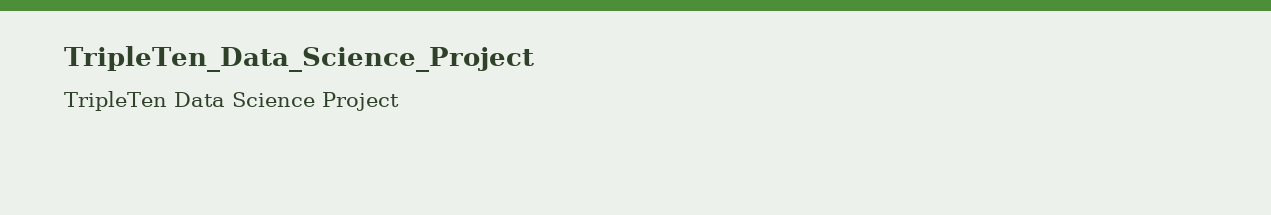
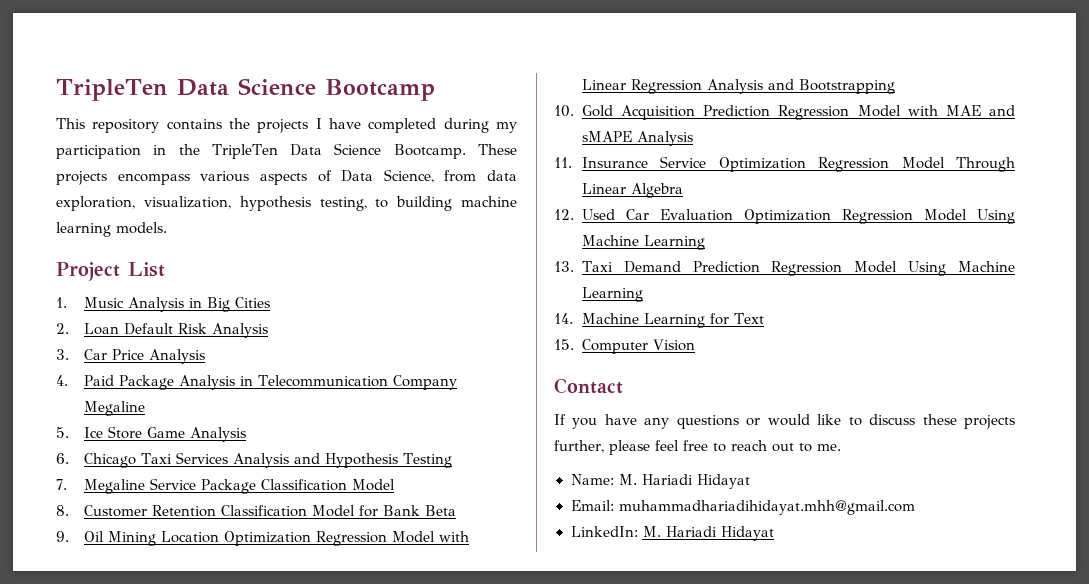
[64,46,534,72] [64,91,399,111] TripleTen_Data_Science_Project // TripleTen Data Science Project -> [56,78,435,101] [56,118,517,133] [56,143,517,159] [56,169,517,185] [56,196,517,211] [56,222,167,237] [56,262,165,281] [56,297,270,312] [56,323,268,338] [56,349,205,364] [56,375,457,390] [83,401,145,416] [56,426,246,442] [56,452,452,468] [56,478,395,494] [56,505,456,517] [56,531,469,546] [581,79,895,94] [554,105,1015,120] [581,131,693,146] [554,156,1015,172] [581,183,683,198] [554,209,1015,224] [581,235,705,250] [554,261,1015,276] [581,287,643,302] [554,313,764,328] [554,339,695,354] [554,378,623,394] [554,414,1015,429] [554,440,841,455] [570,474,750,489] [570,500,915,515] [570,526,774,541] TripleTen Data Science Bootcamp // This repository contains the projects I have completed during my participation in the TripleTen Data Science Bootcamp. These projects encompass various aspects of Data Science, from data exploration, visualization, hypothesis testing, to building machine learning models. // Project List // 1. Music Analysis in Big Cities // 2. Loan Default Risk Analysis // 3. Car Price Analysis // 4. Paid Package Analysis in Telecommunication Company Megaline // 5. Ice Store Game Analysis // 6. Chicago Taxi Services Analysis and Hypothesis Testing // 7. Megaline Service Package Classification Model // 8. Customer Retention Classification Model for Bank Beta // 9. Oil Mining Location Optimization Regression Model with Linear Regression Analysis and Bootstrapping // 10. Gold Acquisition Prediction Regression Model with MAE and sMAPE Analysis // 11. Insurance Service Optimization Regression Model Through Linear Algebra // 12. Used Car Evaluation Optimization Regression Model Using Machine Learning // 13. Taxi Demand Prediction Regression Model Using Machine Learning // 14. Machine Learning for Text // 15. Computer Vision // Contact // If you have any questions or would like to discuss these projects further, please feel free to reach out to me. // Name: M. Hariadi Hidayat // Email: muhammadhariadihidayat.mhh@gmail.com // LinkedIn: M. Hariadi Hidayat

